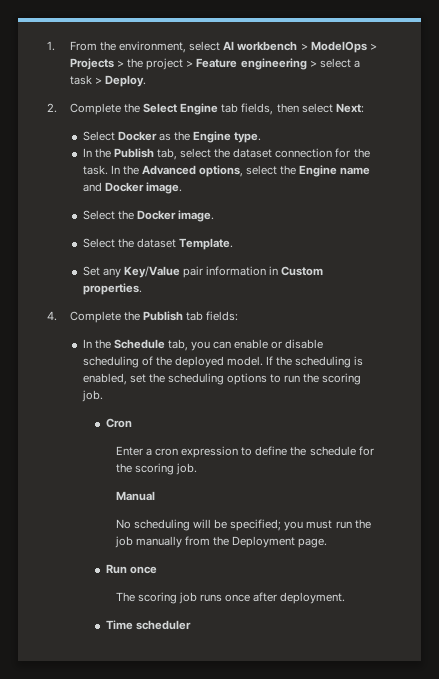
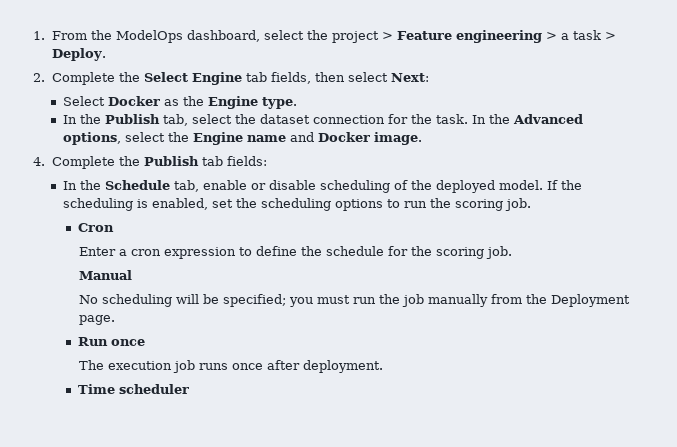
[119,41,377,53] [69,58,125,70] environment, select AI workbench > ModelOps > Projects > -> [115,30,304,43] ModelOps dashboard, select
[319,58,351,68] select -> (557, 36) none
[82,210,214,222] [82,238,233,250] [82,266,324,278] [82,283,142,295] // Select the Docker image. // Select the dataset Template. // Set any Key/Value pair information in Custom properties. -> (422, 138) none
[191,341,232,351] you can -> (199, 186) none
[137,592,177,604] scoring -> [107,361,172,370] execution

